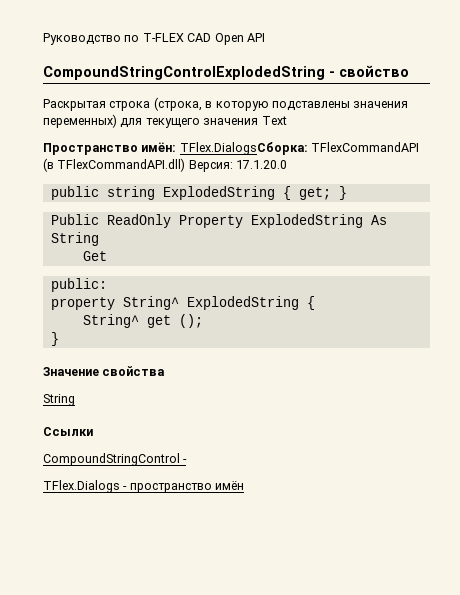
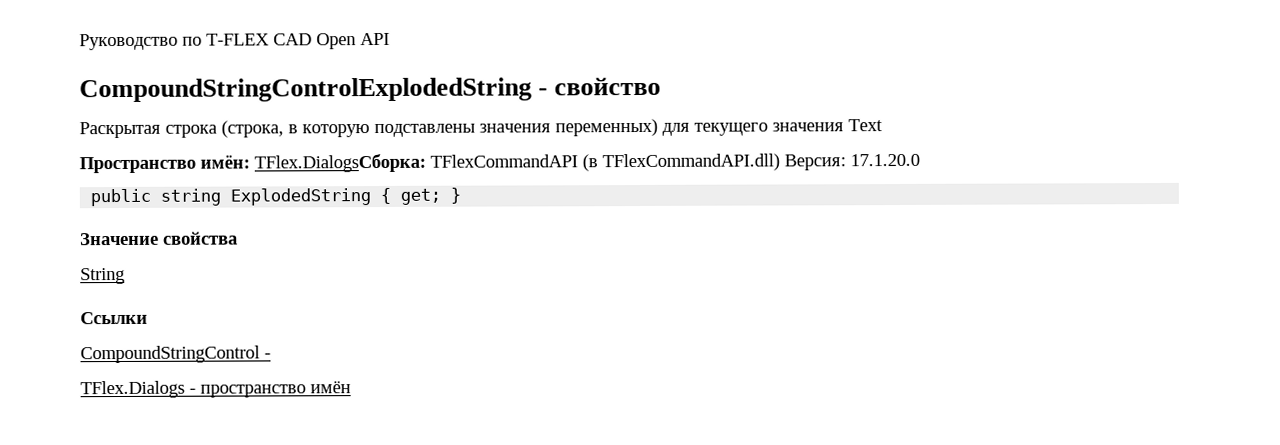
[50,214,387,228] [50,232,99,246] [82,251,107,261] [50,278,107,292] [50,296,315,310] [82,314,203,328] [50,332,59,346] // Public ReadOnly Property ExplodedString As String // Get // public: // property String^ ExplodedString { // String^ get (); // } -> (462, 195) none

